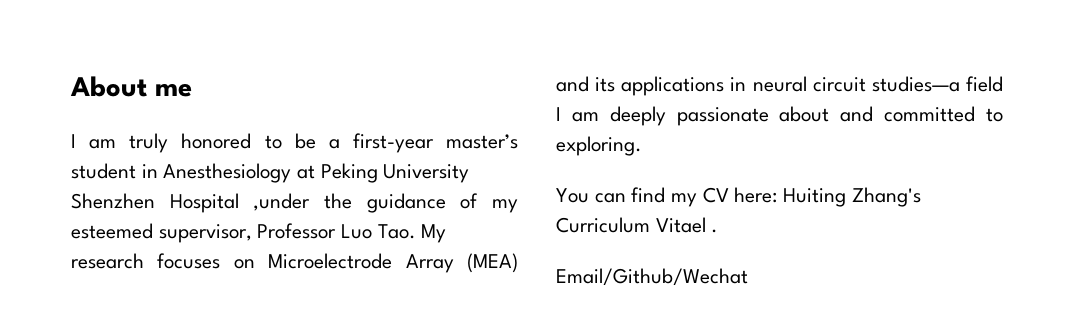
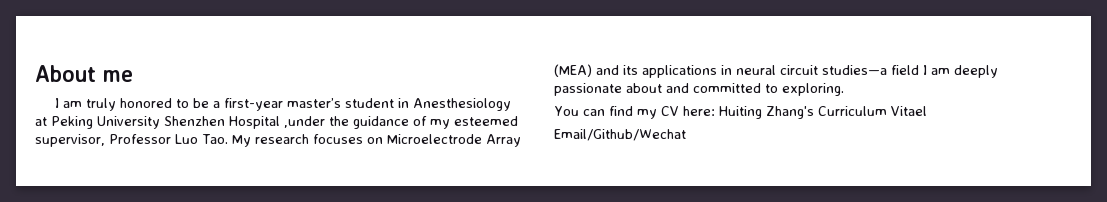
[711,229,719,233] . -> (927, 111) none

